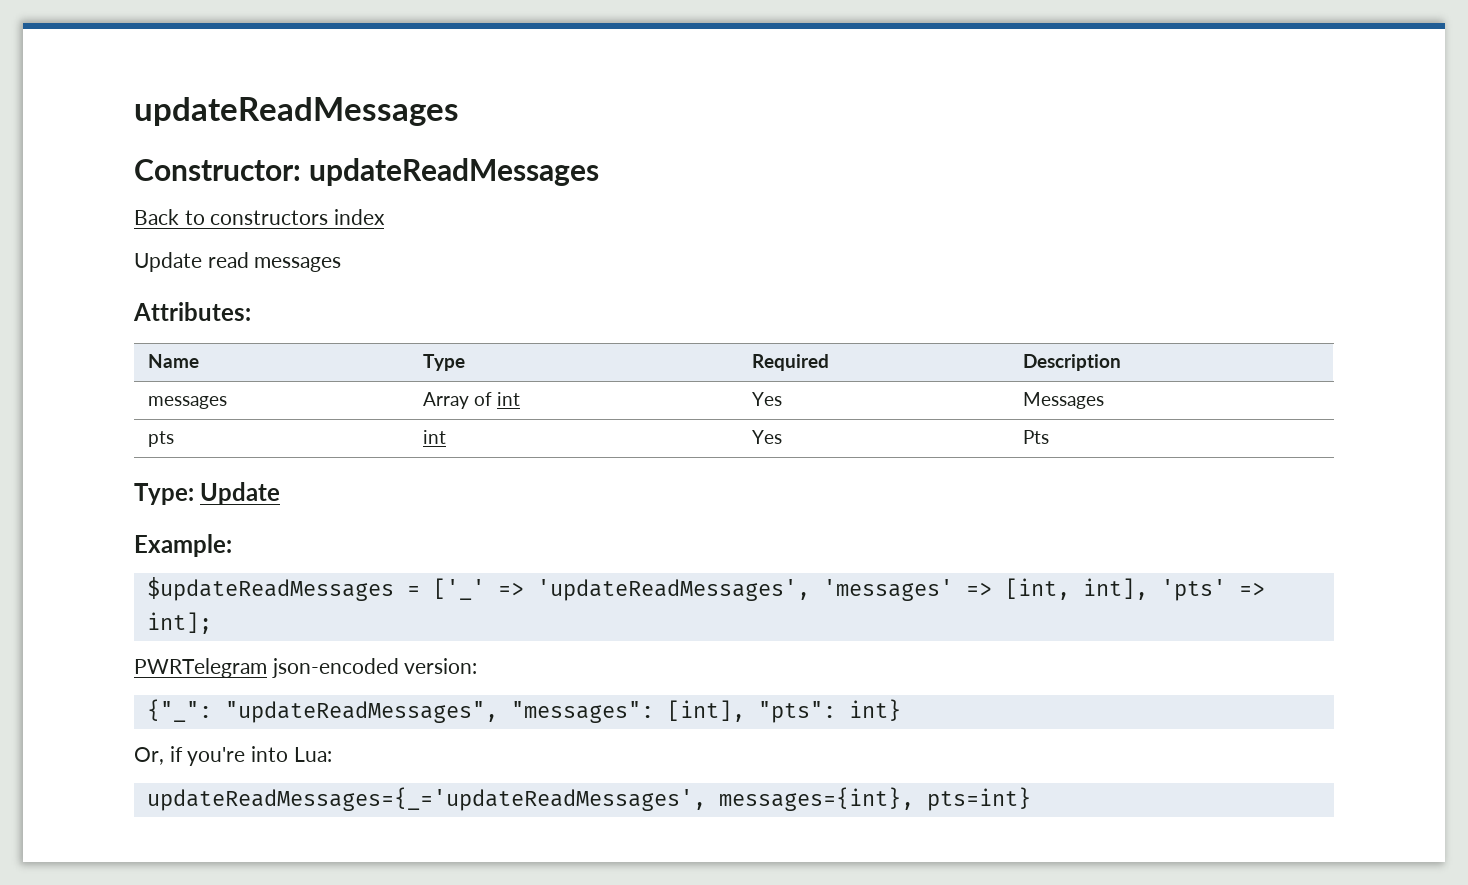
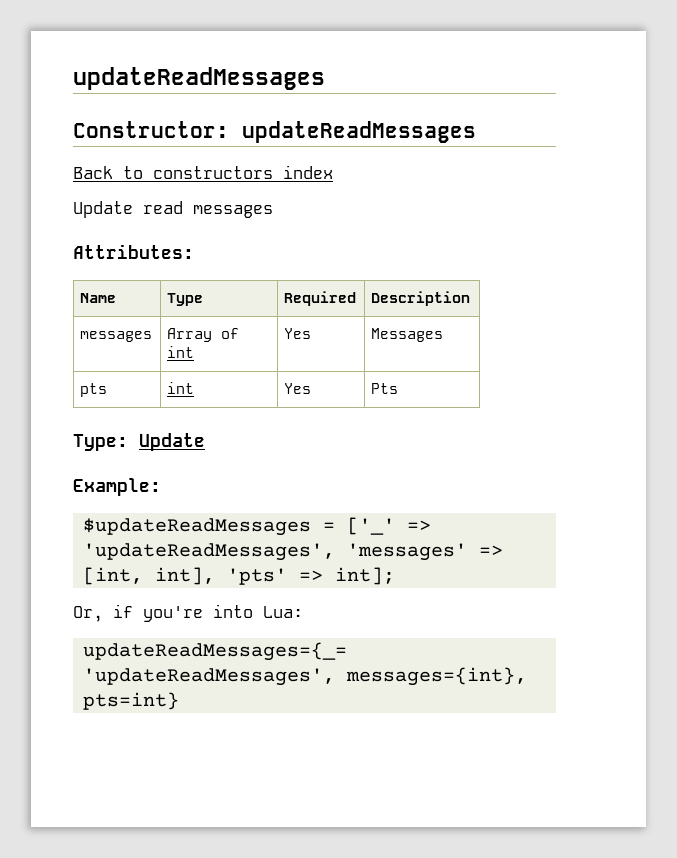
[134,658,478,678] [146,699,901,723] // PWRTelegram json-encoded version: // {"_": "updateReadMessages", "messages": [int], "pts": int} -> (395, 576) none

